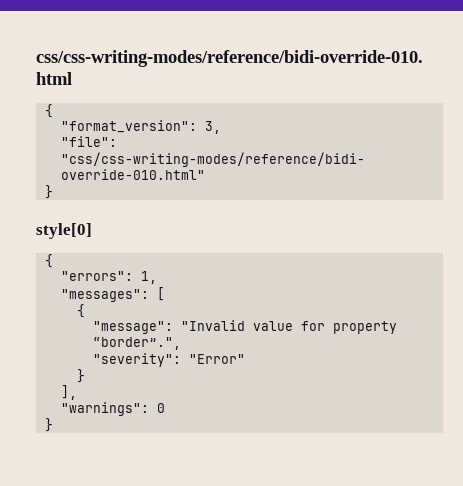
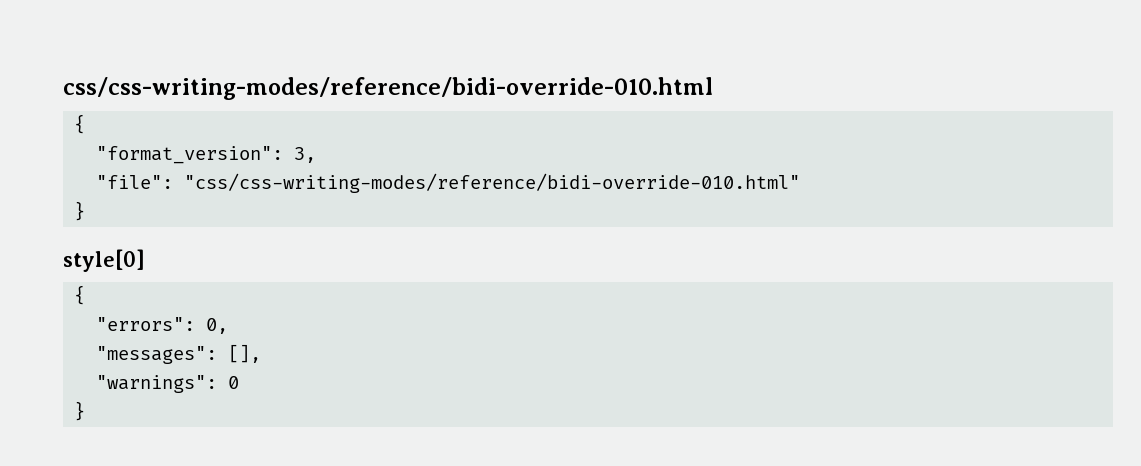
[140,271,157,284] 1, -> [206,318,229,334] 0,
[156,287,165,301] [76,304,85,318] [92,320,397,334] [92,337,181,350] [92,353,245,367] [76,369,85,383] [60,385,77,400] [ // { // "message": "Invalid value for property “border”.", // "severity": "Error" // } // ], -> [228,344,262,363] [],

